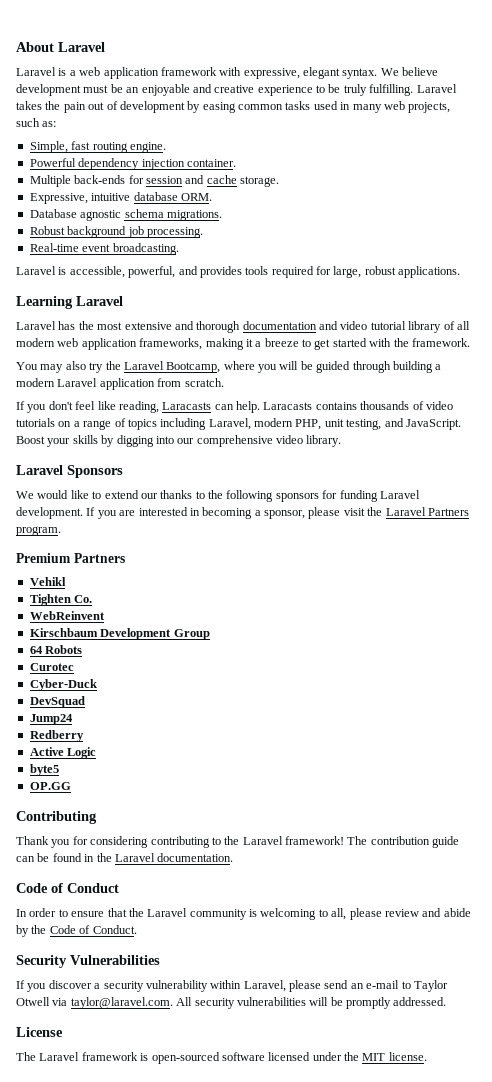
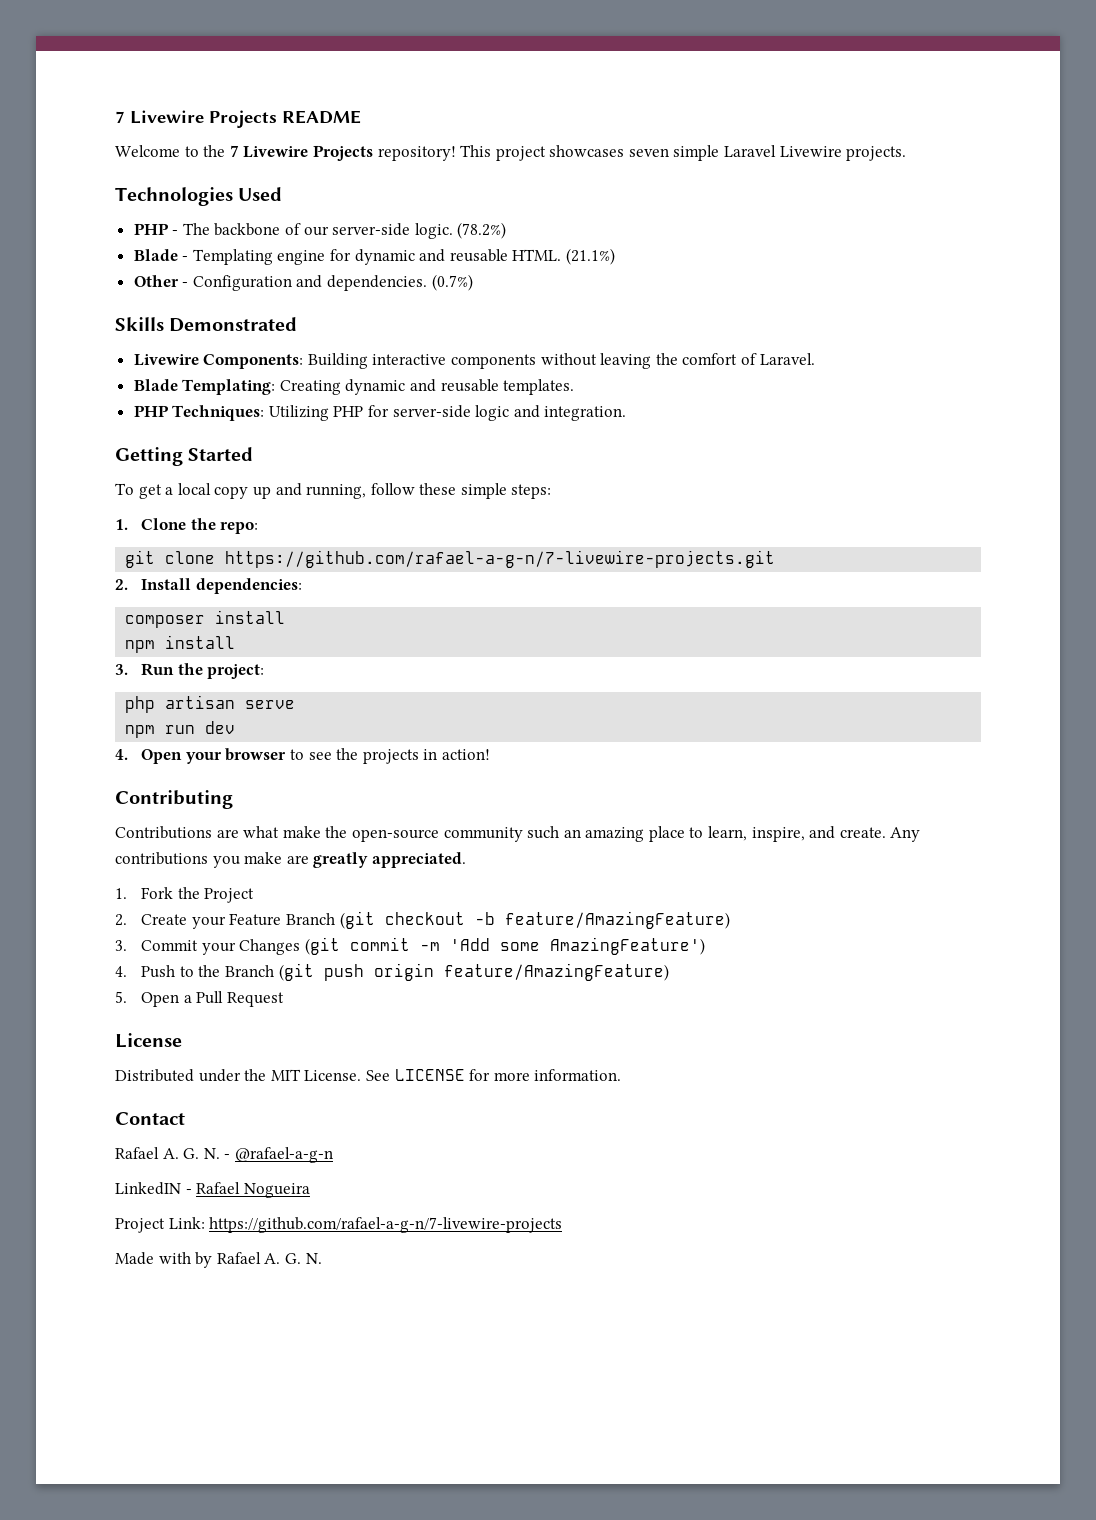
[16,42,105,52] [16,67,439,79] [16,84,457,96] [16,101,451,113] [16,118,57,127] [29,141,166,153] [29,158,236,170] [29,175,279,187] [29,192,212,204] [29,209,222,221] [29,226,203,238] [29,243,179,255] [16,266,461,278] [16,296,123,309] [16,321,470,333] [16,338,470,350] [16,361,442,373] [16,378,224,390] [16,401,453,413] [16,418,461,430] [16,435,342,447] [16,465,123,478] [16,490,420,502] [16,507,469,519] [16,526,61,536] [16,553,125,563] [29,577,66,586] [29,594,93,606] [29,611,105,620] [29,628,210,640] [29,645,83,654] [29,663,74,671] [29,679,97,691] [29,696,85,708] [29,714,73,725] [29,730,84,742] [29,747,97,759] [29,764,59,776] [29,782,71,790] [16,811,97,824] [16,836,460,848] [16,853,234,862] [16,883,119,893] [16,908,471,920] [16,925,137,937] [16,955,160,968] [16,980,448,992] [16,997,447,1009] [16,1027,63,1037] [16,1052,427,1064] About Laravel // Laravel is a web application framework with expressive, elegant syntax. We believe development must be an enjoyable and creative experience to be truly fulfilling. Laravel takes the pain out of development by easing common tasks used in many web projects, such as: // Simple, fast routing engine. // Powerful dependency injection container. // Multiple back-ends for session and cache storage. // Expressive, intuitive database ORM. // Database agnostic schema migrations. // Robust background job processing. // Real-time event broadcasting. // Laravel is accessible, powerful, and provides tools required for large, robust applications. // Learning Laravel // Laravel has the most extensive and thorough documentation and video tutorial library of all modern web application frameworks, making it a breeze to get started with the framework. // You may also try the Laravel Bootcamp, where you will be guided through building a modern Laravel application from scratch. // If you don't feel like reading, Laracasts can help. Laracasts contains thousands of video tutorials on a range of topics including Laravel, modern PHP, unit testing, and JavaScript. Boost your skills by digging into our comprehensive video library. // Laravel Sponsors // We would like to extend our thanks to the following sponsors for funding Laravel development. If you are interested in becoming a sponsor, please visit the Laravel Partners program. // Premium Partners // Vehikl // Tighten Co. // WebReinvent // Kirschbaum Development Group // 64 Robots // Curotec // Cyber-Duck // DevSquad // Jump24 // Redberry // Active Logic // byte5 // OP.GG // Contributing // Thank you for considering contributing to the Laravel framework! The contribution guide can be found in the Laravel documentation. // Code of Conduct // In order to ensure that the Laravel community is welcoming to all, please review and abide by the Code of Conduct. // Security Vulnerabilities // If you discover a security vulnerability within Laravel, please send an e-mail to Taylor Otwell via taylor@laravel.com. All security vulnerabilities will be promptly addressed. // License // The Laravel framework is open-sourced software licensed under the MIT license. -> [115,110,361,128] [115,145,907,161] [115,187,283,206] [133,222,507,239] [133,248,616,265] [133,274,473,291] [115,317,298,332] [133,353,815,369] [133,379,575,395] [133,405,627,421] [115,447,254,466] [115,483,552,499] [115,518,259,534] [125,550,776,568] [115,578,302,594] [125,610,286,628] [125,635,236,653] [115,663,265,679] [125,695,296,713] [125,721,236,738] [115,748,491,764] [115,790,233,809] [115,826,921,842] [115,852,466,868] [115,887,255,903] [115,911,730,929] [115,937,706,955] [115,963,669,981] [115,991,285,1007] [115,1033,182,1048] [115,1069,622,1082] [115,1112,185,1125] [115,1147,333,1163] [115,1182,310,1198] [115,1217,563,1233] [115,1252,322,1268] 7 Livewire Projects README // Welcome to the 7 Livewire Projects repository! This project showcases seven simple Laravel Livewire projects. // Technologies Used // PHP - The backbone of our server-side logic. (78.2%) // Blade - Templating engine for dynamic and reusable HTML. (21.1%) // Other - Configuration and dependencies. (0.7%) // Skills Demonstrated // Livewire Components: Building interactive components without leaving the comfort of Laravel. // Blade Templating: Creating dynamic and reusable templates. // PHP Techniques: Utilizing PHP for server-side logic and integration. // Getting Started // To get a local copy up and running, follow these simple steps: // 1. Clone the repo: // git clone https://github.com/rafael-a-g-n/7-livewire-projects.git // 2. Install dependencies: // composer install // npm install // 3. Run the project: // php artisan serve // npm run dev // 4. Open your browser to see the projects in action! // Contributing // Contributions are what make the open-source community such an amazing place to learn, inspire, and create. Any contributions you make are greatly appreciated. // 1. Fork the Project // 2. Create your Feature Branch (git checkout -b feature/AmazingFeature) // 3. Commit your Changes (git commit -m 'Add some AmazingFeature') // 4. Push to the Branch (git push origin feature/AmazingFeature) // 5. Open a Pull Request // License // Distributed under the MIT License. See LICENSE for more information. // Contact // Rafael A. G. N. - @rafael-a-g-n // LinkedIN - Rafael Nogueira // Project Link: https://github.com/rafael-a-g-n/7-livewire-projects // Made with by Rafael A. G. N.

